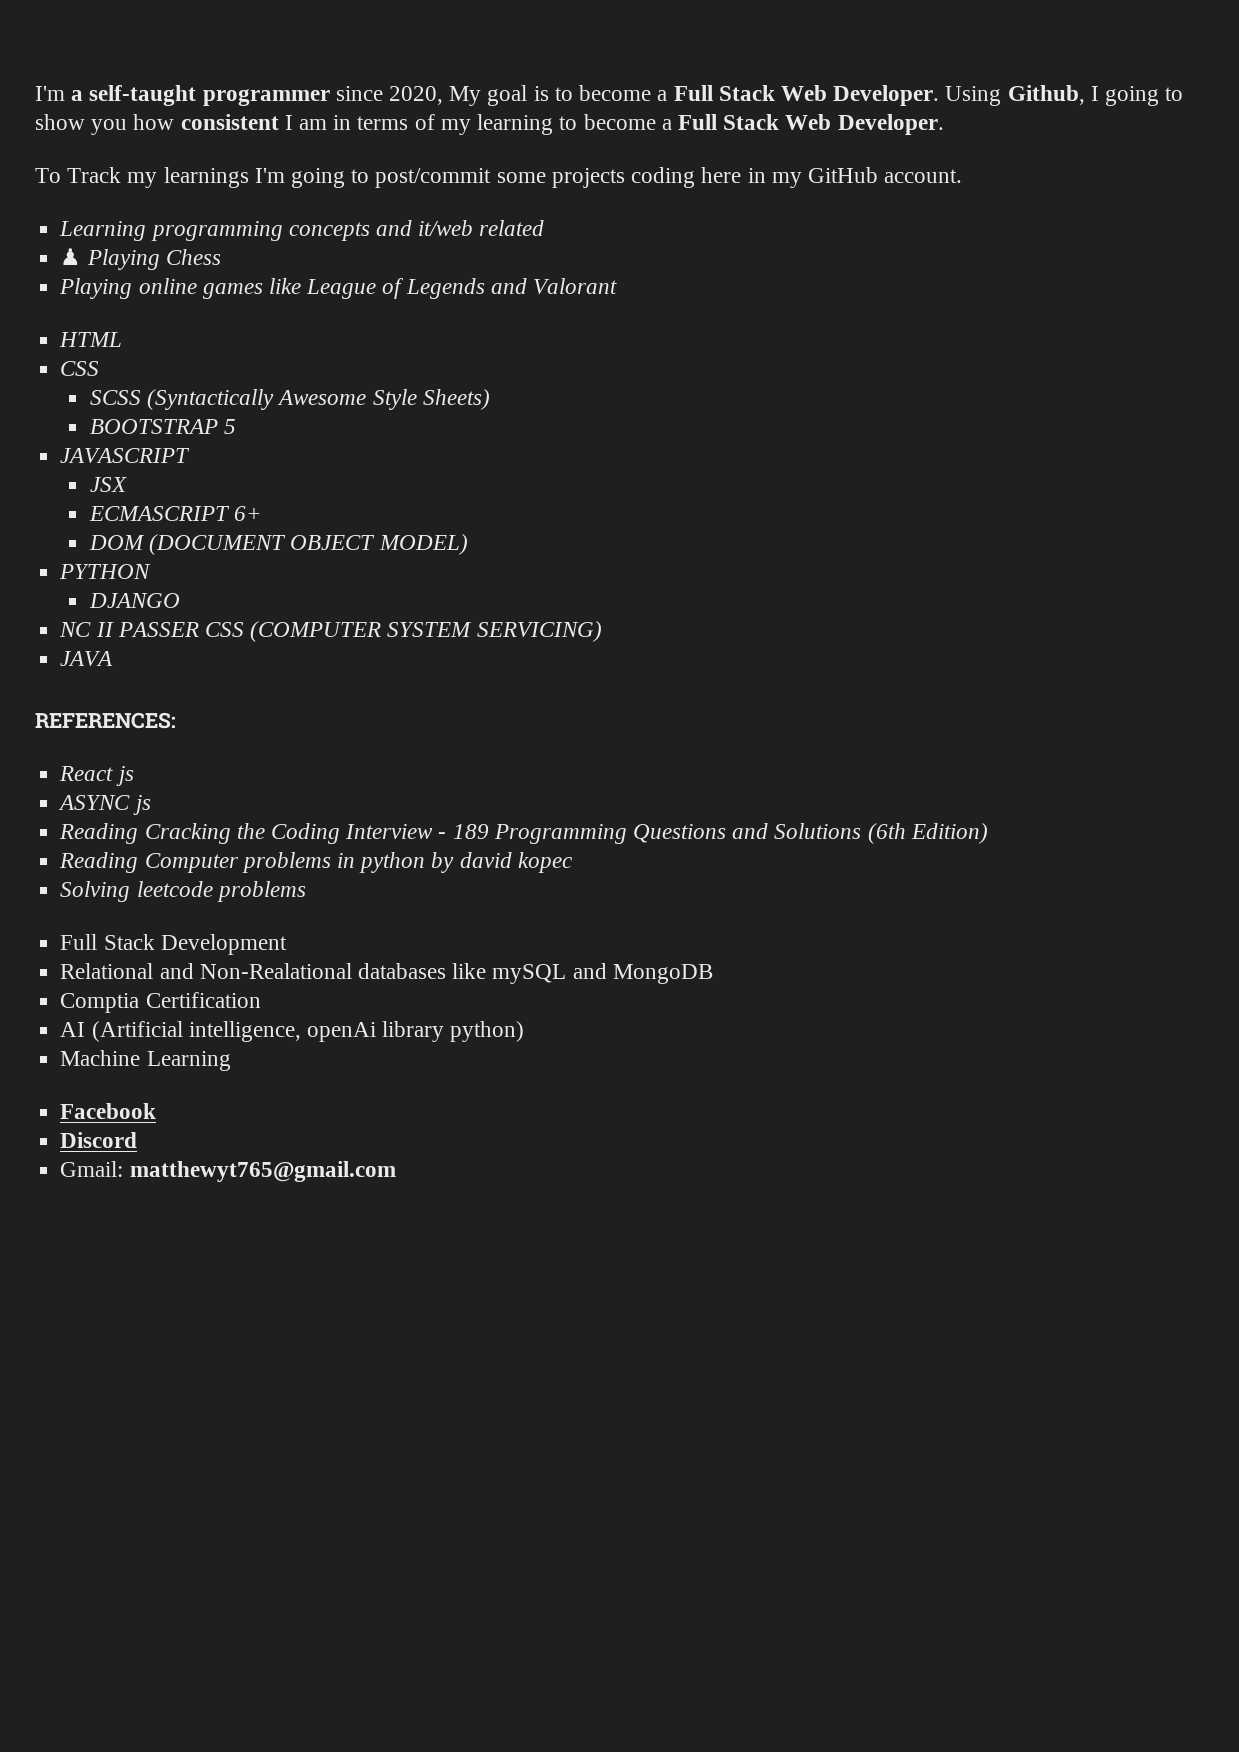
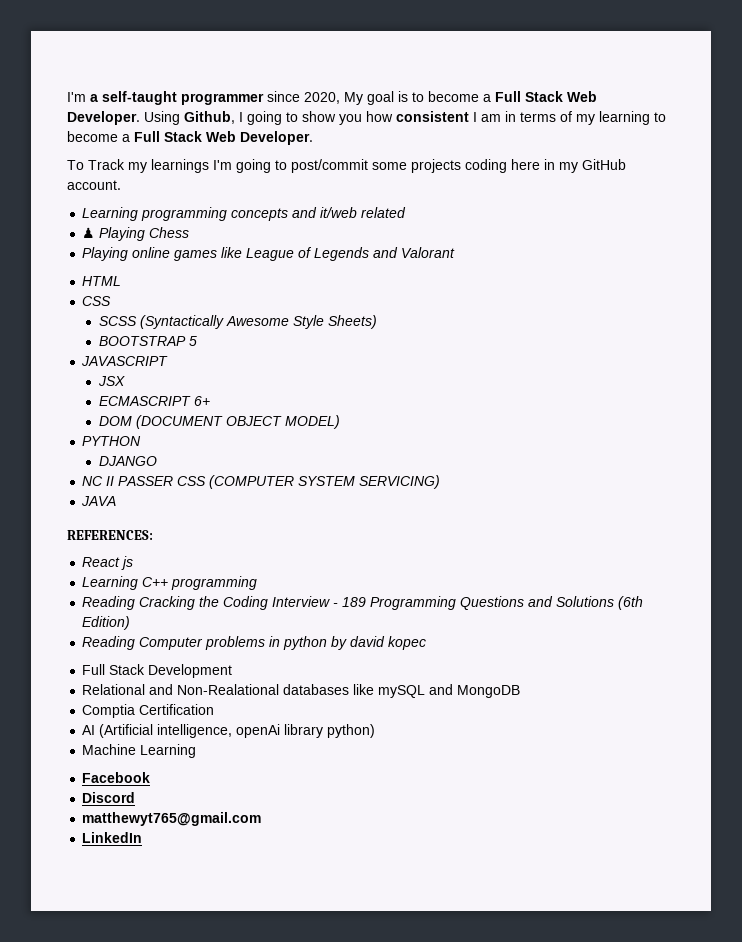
[58,795,151,815] ASYNC js -> [82,576,258,590] Learning C++ programming
[60,881,306,902] // Solving leetcode problems -> (427, 643) none
[60,1161,124,1177] Gmail: -> (136, 797) none
(396, 1171) none -> [82,832,143,843] // LinkedIn

